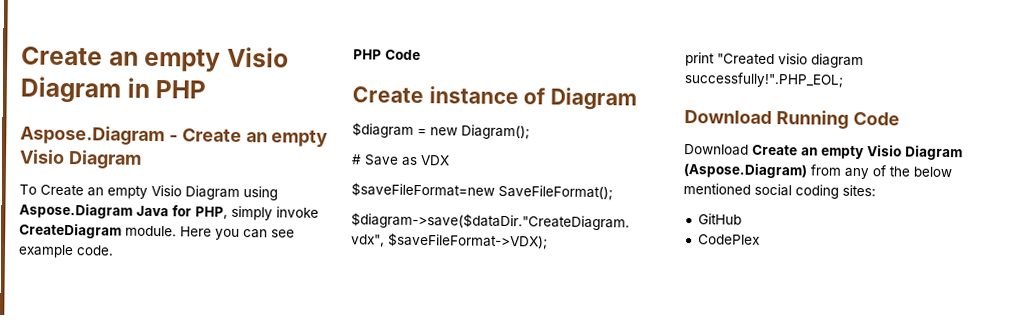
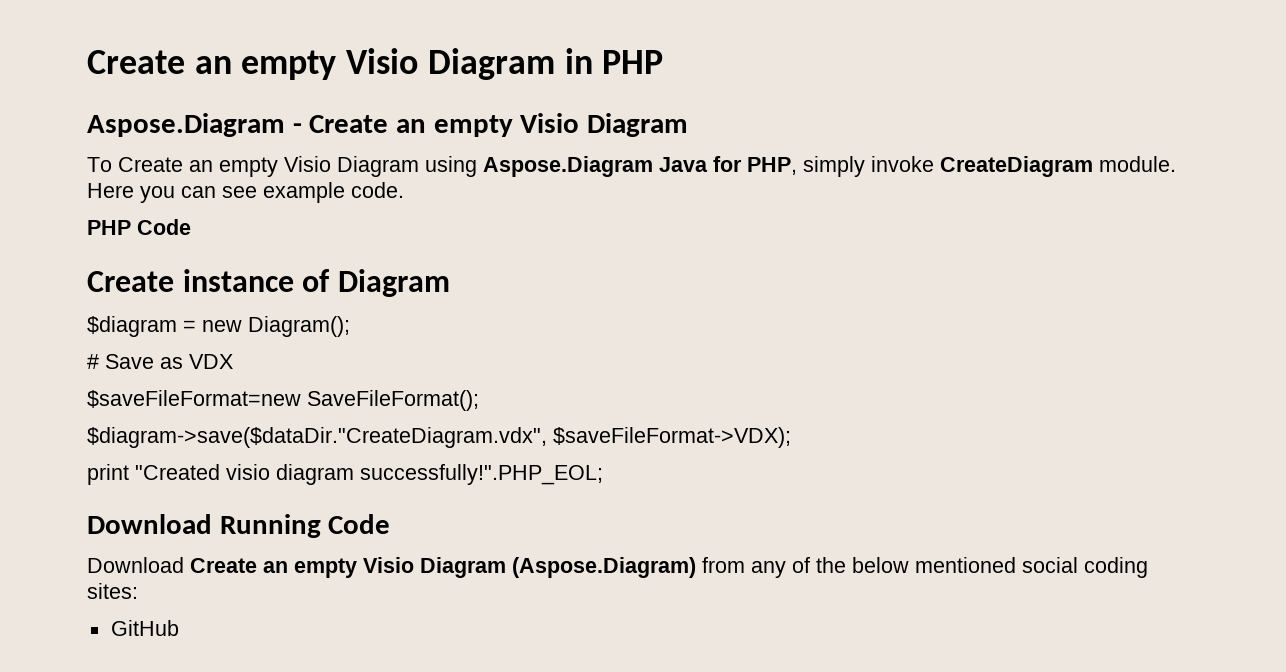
[697,234,760,245] // CodePlex -> (179, 628) none

